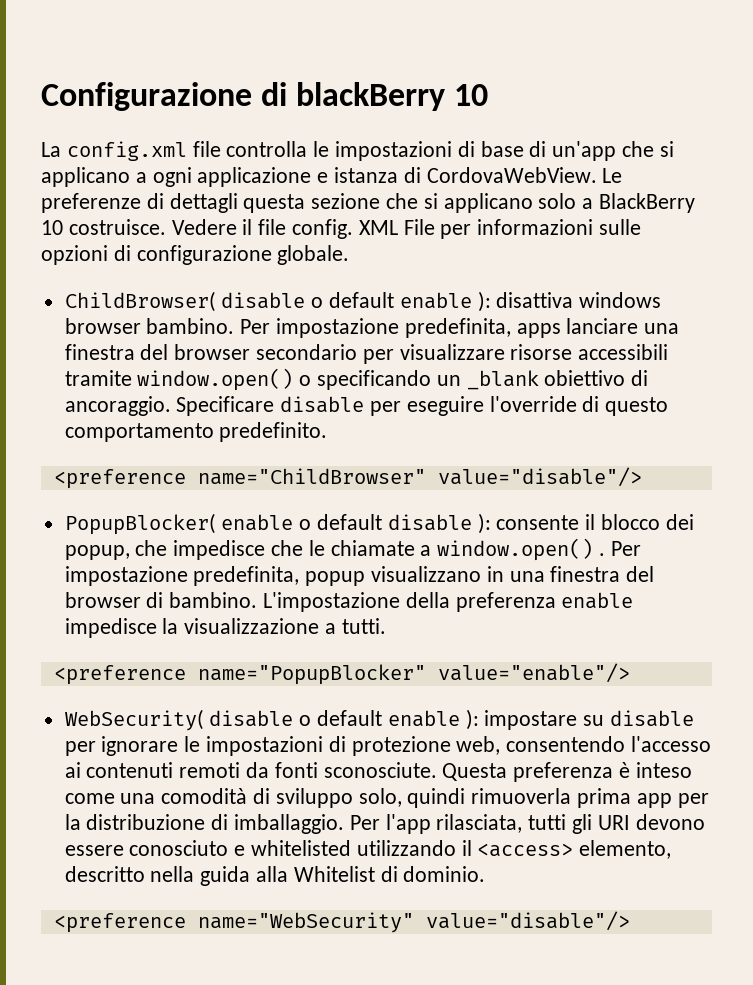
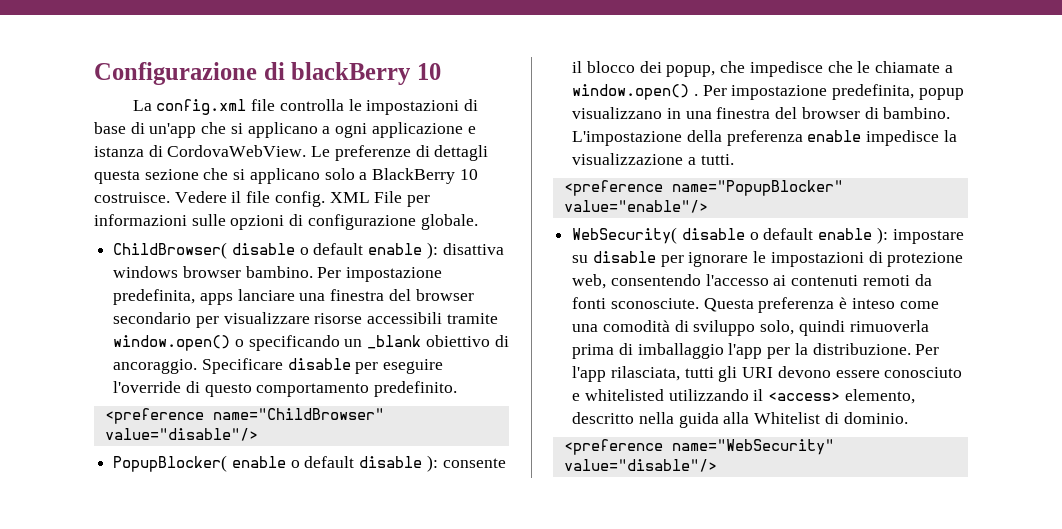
[636,793,709,808] [64,814,345,834] app per la distribuzione di imballaggio. -> [618,343,911,359] di imballaggio l'app per la distribuzione.

